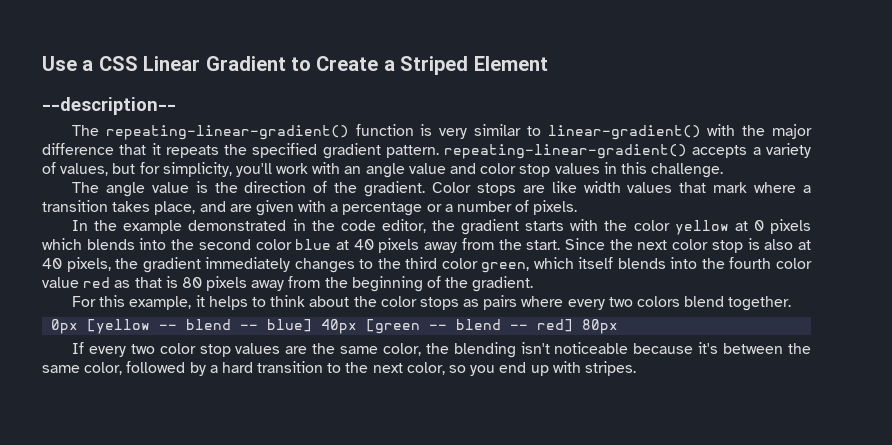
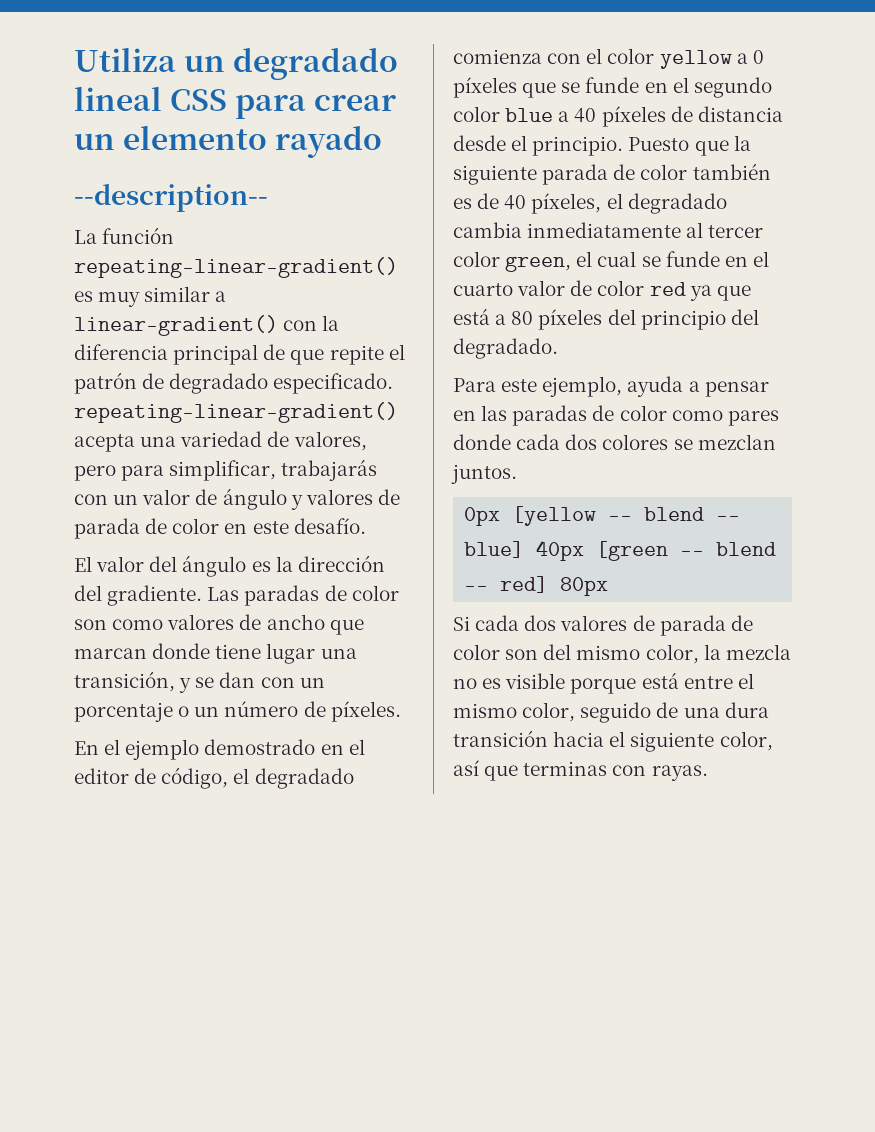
[42,56,548,75] [42,97,176,115] [72,124,813,140] [42,143,811,159] [42,162,724,178] [72,181,811,197] [42,200,578,216] [72,219,812,235] [42,238,811,253] [42,257,812,273] [42,276,534,292] [72,295,792,311] Use a CSS Linear Gradient to Create a Striped Element // --description-- // The repeating-linear-gradient() function is very similar to linear-gradient() with the major difference that it repeats the specified gradient pattern. repeating-linear-gradient() accepts a variety of values, but for simplicity, you'll work with an angle value and color stop values in this challenge. // The angle value is the direction of the gradient. Color stops are like width values that mark where a transition takes place, and are given with a percentage or a number of pixels. // In the example demonstrated in the code editor, the gradient starts with the color yellow at 0 pixels which blends into the second color blue at 40 pixels away from the start. Since the next color stop is also at 40 pixels, the gradient immediately changes to the third color green, which itself blends into the fourth color value red as that is 80 pixels away from the beginning of the gradient. // For this example, it helps to think about the color stops as pairs where every two colors blend together. -> [74,47,399,80] [74,86,397,119] [74,125,383,158] [74,183,268,212] [74,227,175,244] [74,257,398,278] [74,286,227,307] [74,315,340,336] [74,344,405,365] [74,372,394,394] [74,402,398,423] [74,431,367,452] [74,459,378,481] [74,488,400,510] [74,518,366,539] [74,555,385,577] [74,585,399,606] [74,614,364,635] [74,643,357,664] [74,671,325,693] [74,701,401,722] [74,739,365,760] [74,767,354,789] [453,48,764,69] [453,77,772,98] [453,106,783,127] [453,135,751,156] [453,163,771,185] [453,193,727,214] [453,222,764,238] [453,251,769,272] [453,280,751,301] [453,308,759,330] [453,338,558,359] [453,376,769,397] [453,405,779,426] [453,434,776,450] [451,464,517,484] Utiliza un degradado lineal CSS para crear un elemento rayado // --description-- // La función repeating-linear-gradient() es muy similar a linear-gradient() con la diferencia principal de que repite el patrón de degradado especificado. repeating-linear-gradient() acepta una variedad de valores, pero para simplificar, trabajarás con un valor de ángulo y valores de parada de color en este desafío. // El valor del ángulo es la dirección del gradiente. Las paradas de color son como valores de ancho que marcan donde tiene lugar una transición, y se dan con un porcentaje o un número de píxeles. // En el ejemplo demostrado en el editor de código, el degradado comienza con el color yellow a 0 píxeles que se funde en el segundo color blue a 40 píxeles de distancia desde el principio. Puesto que la siguiente parada de color también es de 40 píxeles, el degradado cambia inmediatamente al tercer color green, el cual se funde en el cuarto valor de color red ya que está a 80 píxeles del principio del degradado. // Para este ejemplo, ayuda a pensar en las paradas de color como pares donde cada dos colores se mezclan juntos.
[72,342,811,358] [42,361,636,376] If every two color stop values are the same color, the blending isn't noticeable because it's between the same color, followed by a hard transition to the next color, so you end up with stripes. -> [453,615,753,636] [453,644,791,664] [453,672,754,694] [453,702,769,723] [453,730,773,752] [453,760,708,781] Si cada dos valores de parada de color son del mismo color, la mezcla no es visible porque está entre el mismo color, seguido de una dura transición hacia el siguiente color, así que terminas con rayas.

